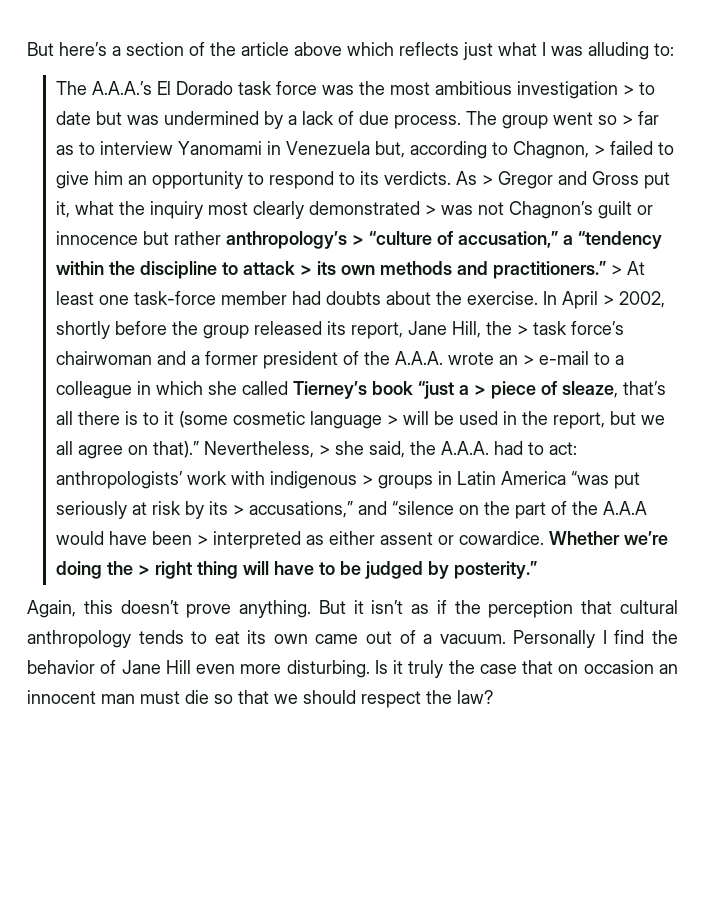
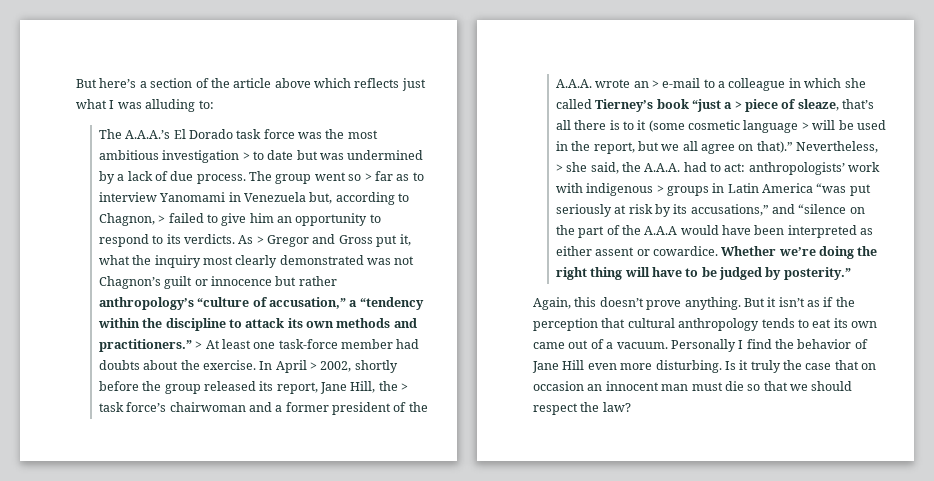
[424,205,436,215] > -> (364, 260) none
[351,235,364,245] > -> (194, 303) none
[299,265,312,275] > -> (285, 323) none
[232,505,244,515] > -> (688, 209) none
[196,535,208,545] > -> (785, 230) none
[137,565,150,575] > -> (878, 251) none

